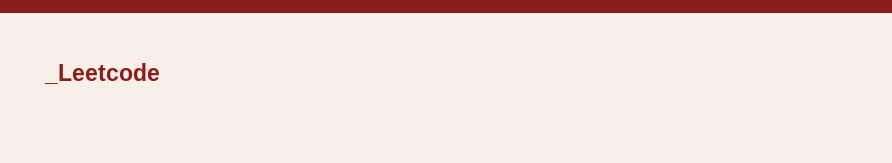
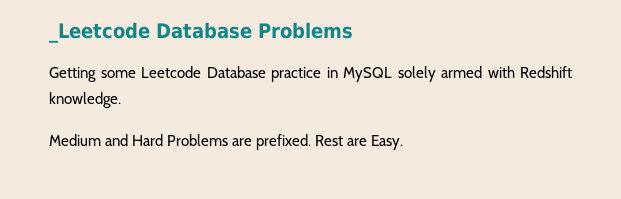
(160, 73) none -> [156,22,353,39] [49,66,572,82] [49,92,121,108] [49,134,404,150] Database Problems // Getting some Leetcode Database practice in MySQL solely armed with Redshift knowledge. // Medium and Hard Problems are prefixed. Rest are Easy.

